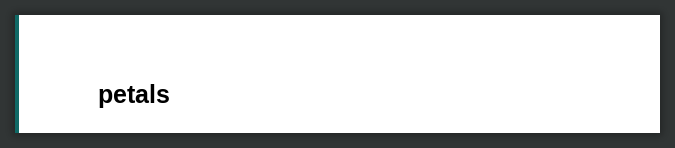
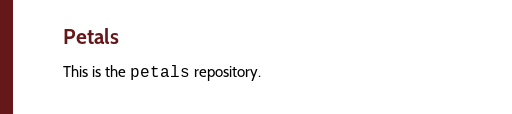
[98,84,170,108] petals -> [63,28,119,44] [63,65,262,81] Petals // This is the petals repository.

